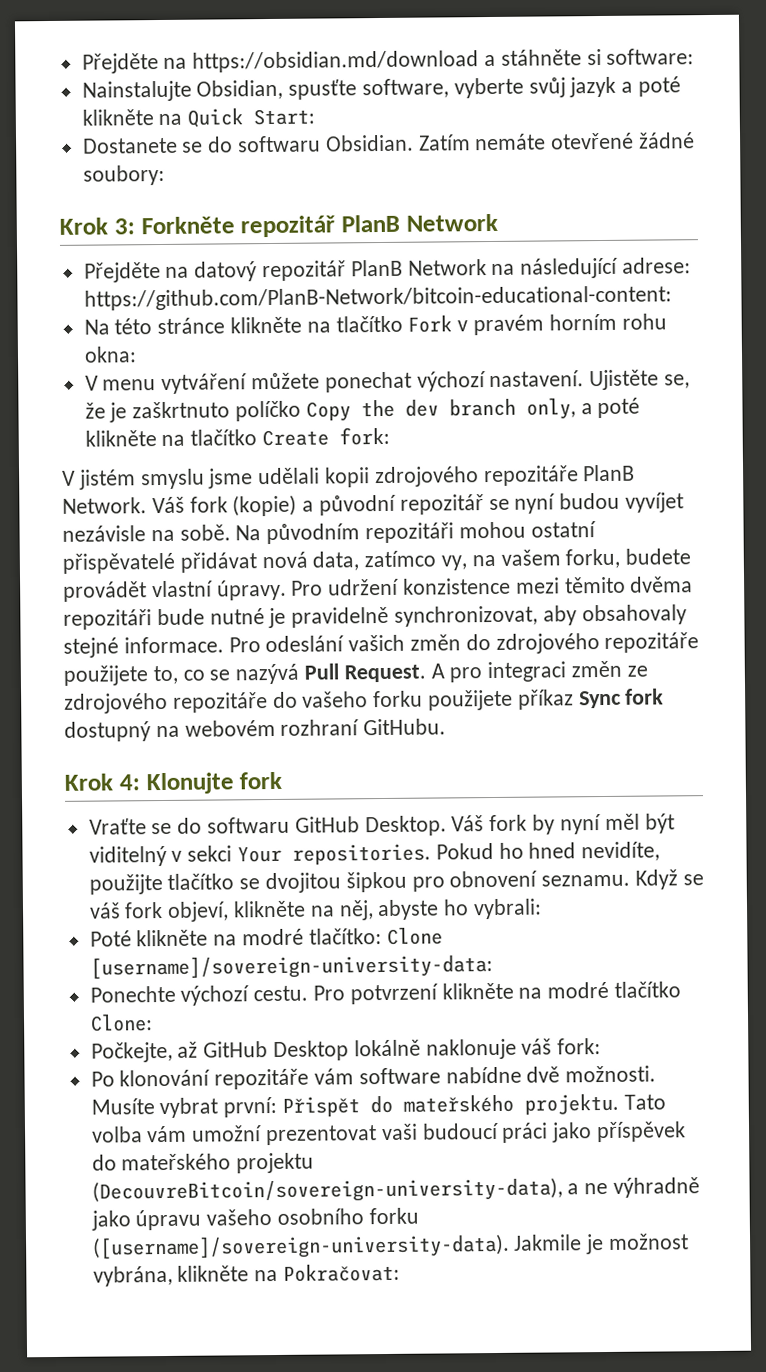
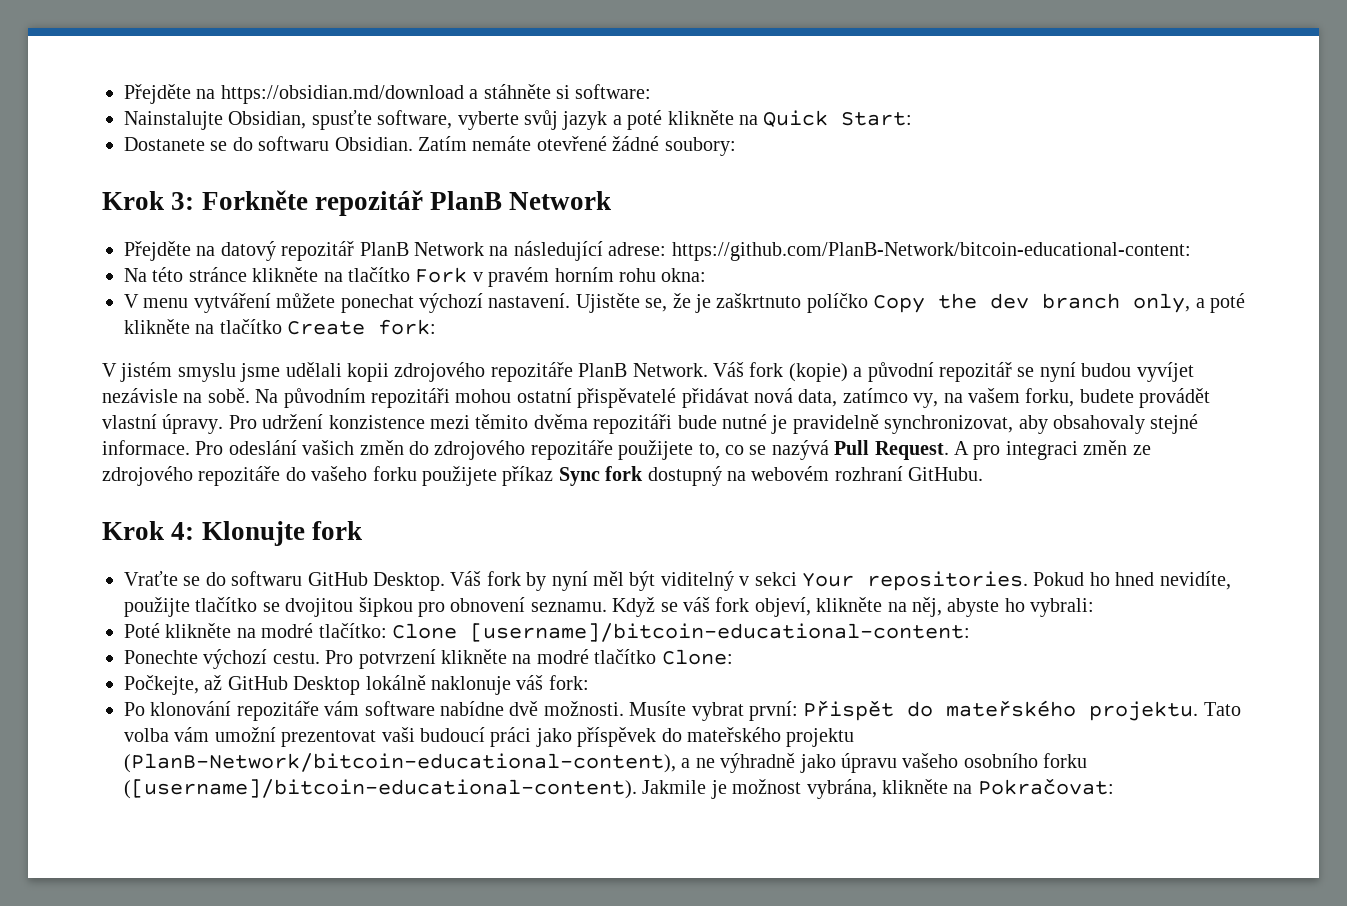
[89,954,493,980] [username]/sovereign-university-data: -> [470,623,970,642] [username]/bitcoin-educational-content:
[91,1177,563,1204] (DecouvreBitcoin/sovereign-university-data), -> [124,753,676,773] (PlanB-Network/bitcoin-educational-content),
[91,1233,510,1260] ([username]/sovereign-university-data). -> [124,779,637,799] ([username]/bitcoin-educational-content).

